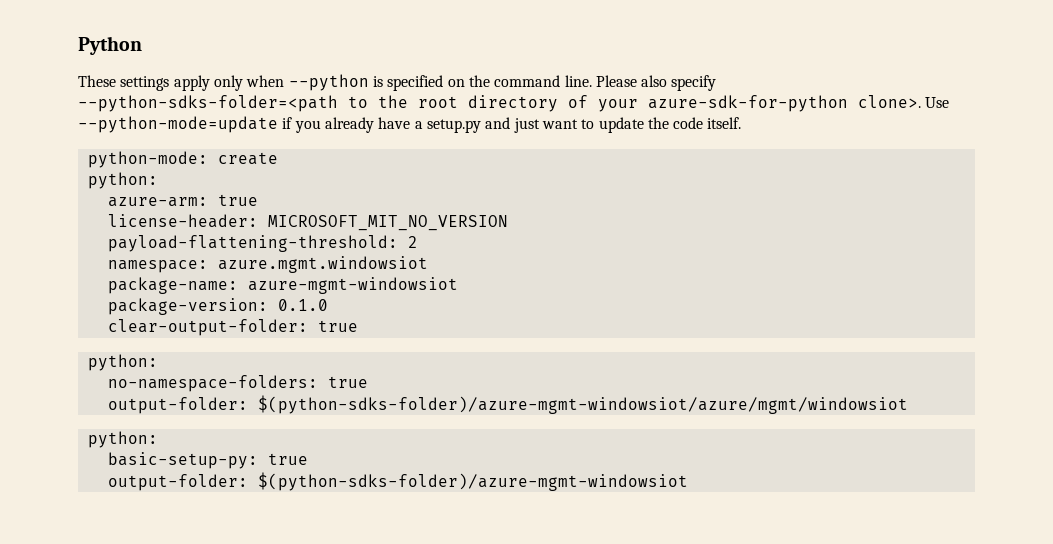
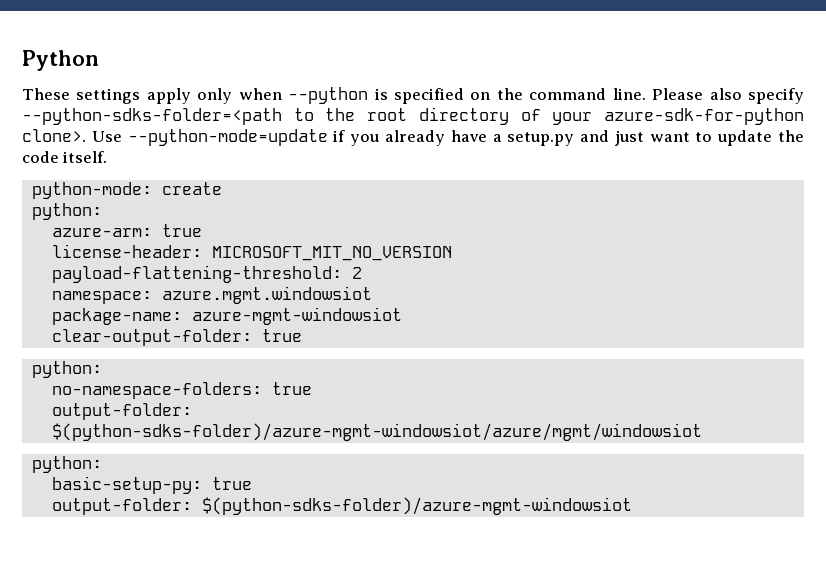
[107,298,328,315] // package-version: 0.1.0 -> (402, 316) none

